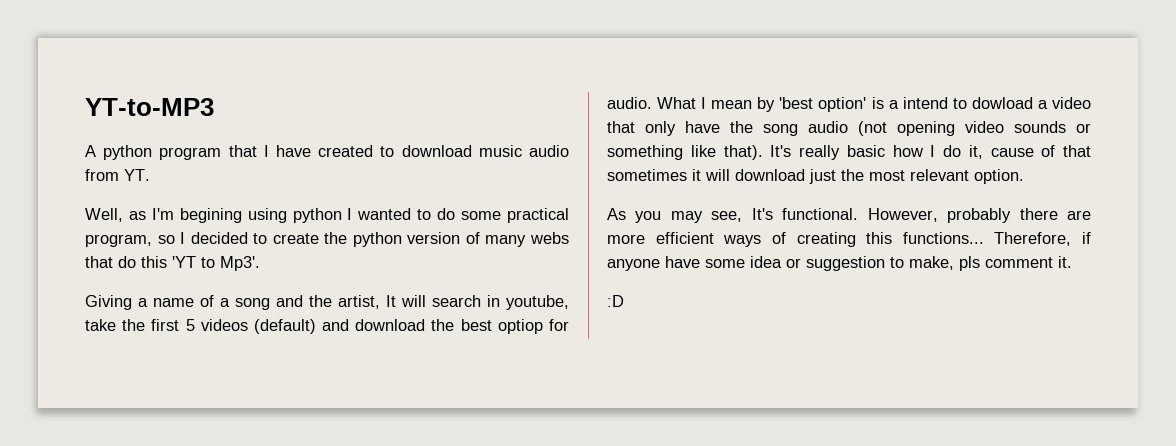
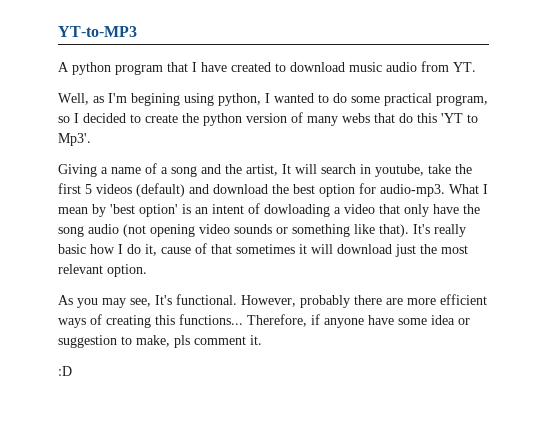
[292,208,342,223] python -> [218,93,261,106] python,
[497,319,569,334] [607,97,652,109] optiop for audio. -> [319,183,445,197] option for audio-mp3.
[888,97,1033,109] a intend to dowload -> [195,203,330,217] an intent of dowloading

